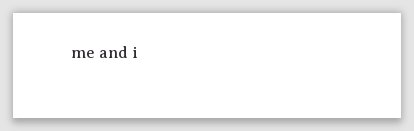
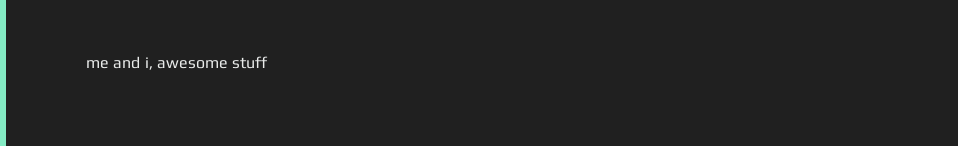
[132,46,138,58] i -> [144,56,269,70] i, awesome stuff

